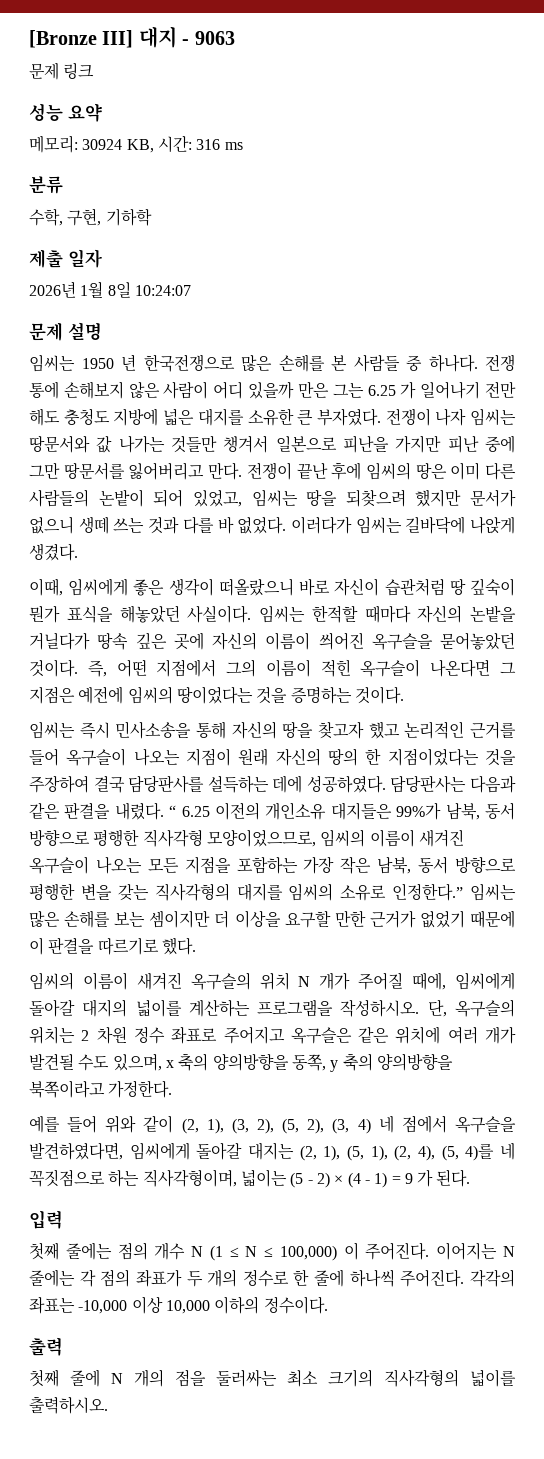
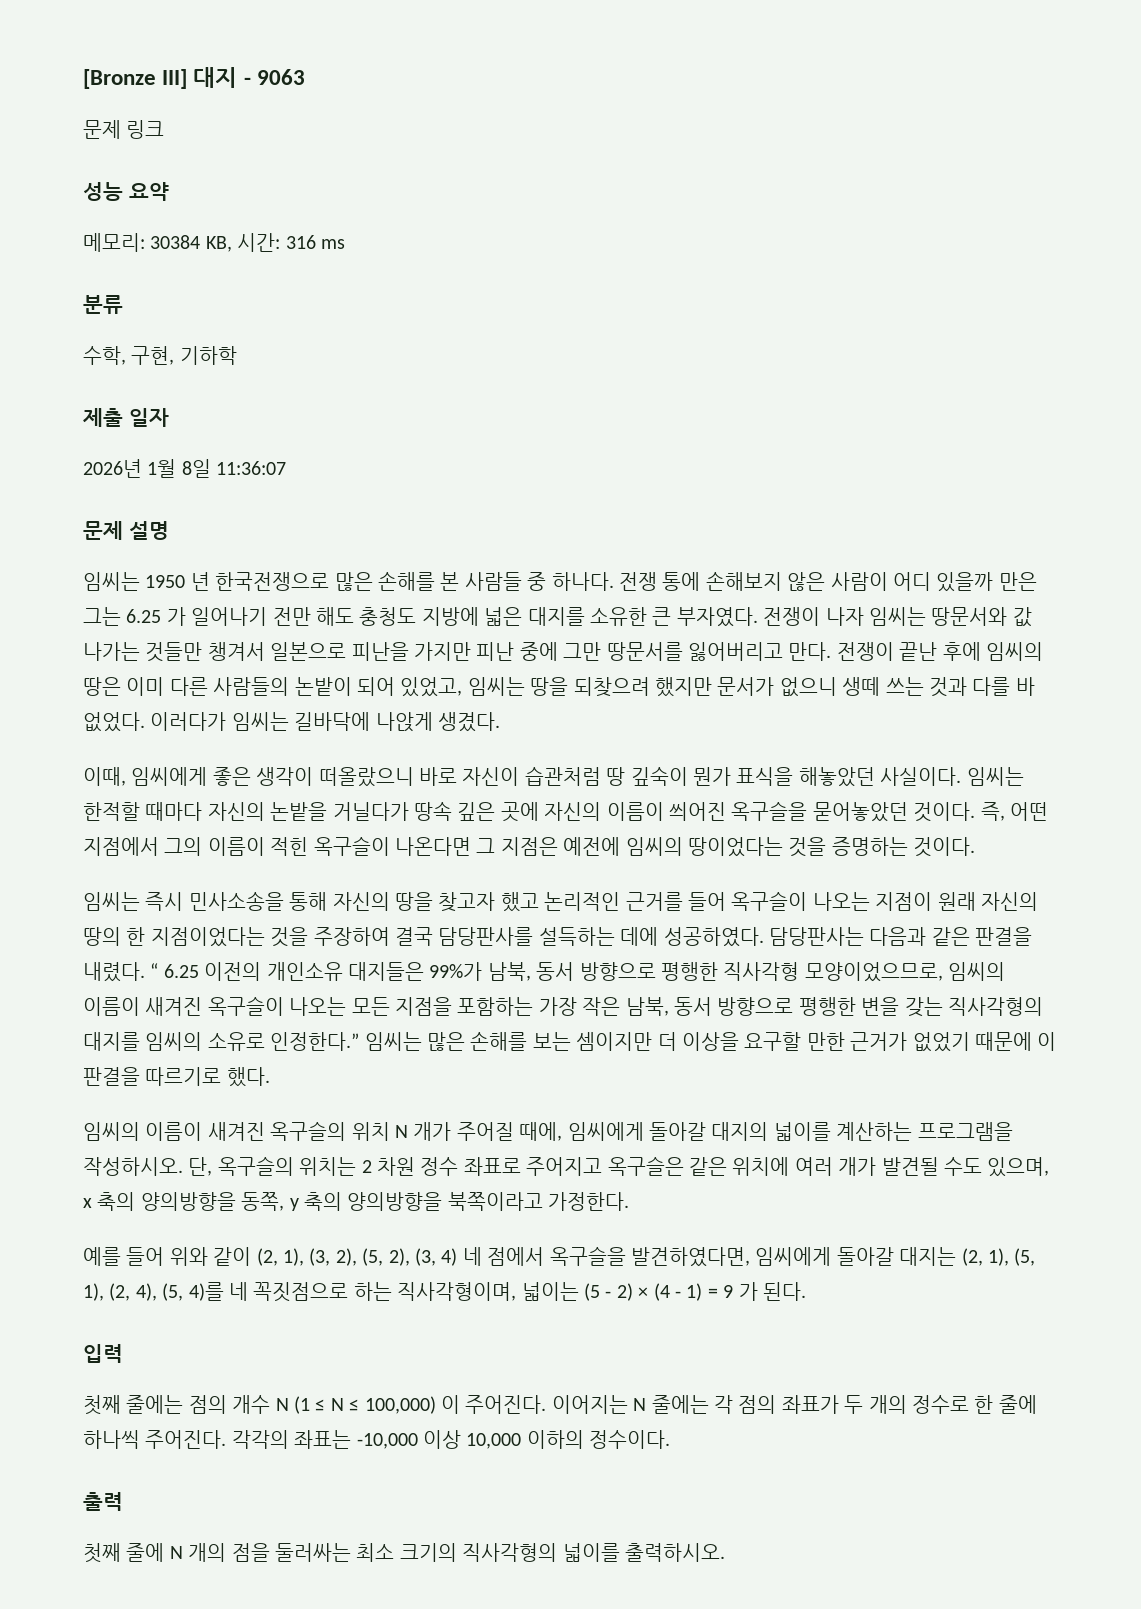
[82,139,123,150] 30924 -> [150,235,201,249] 30384
[134,285,191,296] 10:24:07 -> [216,461,287,475] 11:36:07

